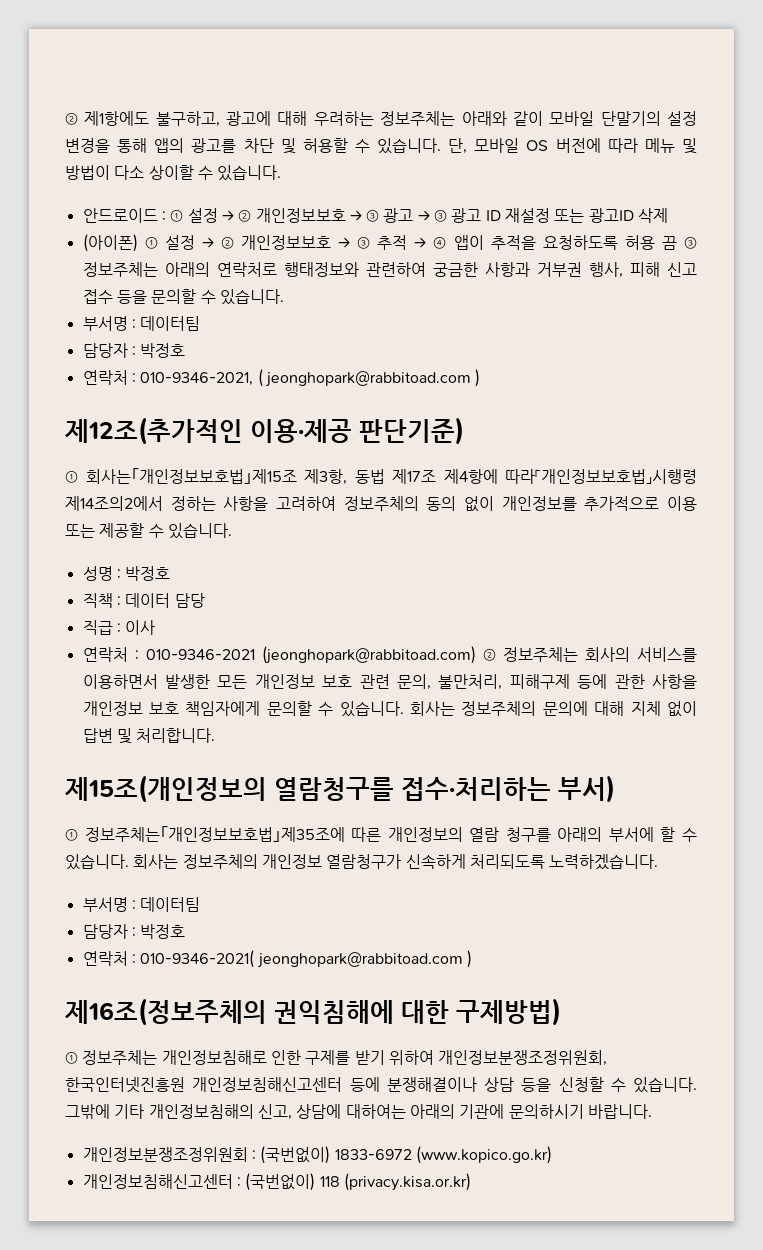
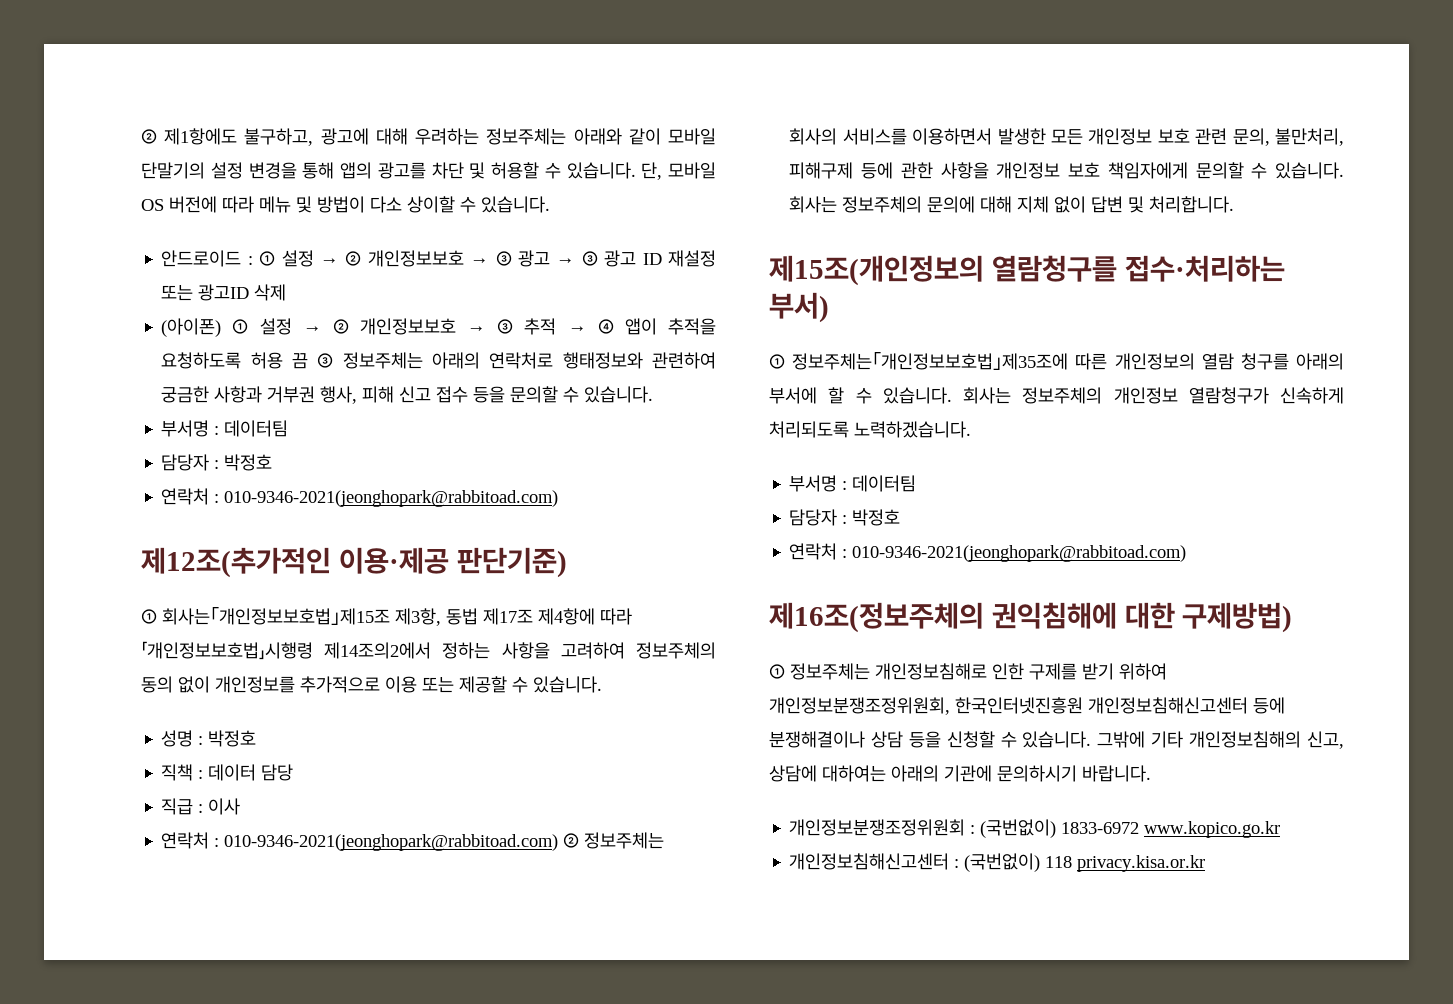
[140,369,481,387] 010-9346-2021, ( jeonghopark@rabbitoad.com ) -> [224,490,559,507] 010-9346-2021(jeonghopark@rabbitoad.com)
[145,646,476,664] 010-9346-2021 (jeonghopark@rabbitoad.com) -> [224,834,559,851] 010-9346-2021(jeonghopark@rabbitoad.com)
[140,950,472,968] 010-9346-2021( jeonghopark@rabbitoad.com ) -> [852,545,1187,562] 010-9346-2021(jeonghopark@rabbitoad.com)
[415,1146,552,1164] (www.kopico.go.kr) -> [1144,821,1281,838] www.kopico.go.kr
[343,1173,471,1191] (privacy.kisa.or.kr) -> [1077,855,1206,872] privacy.kisa.or.kr

